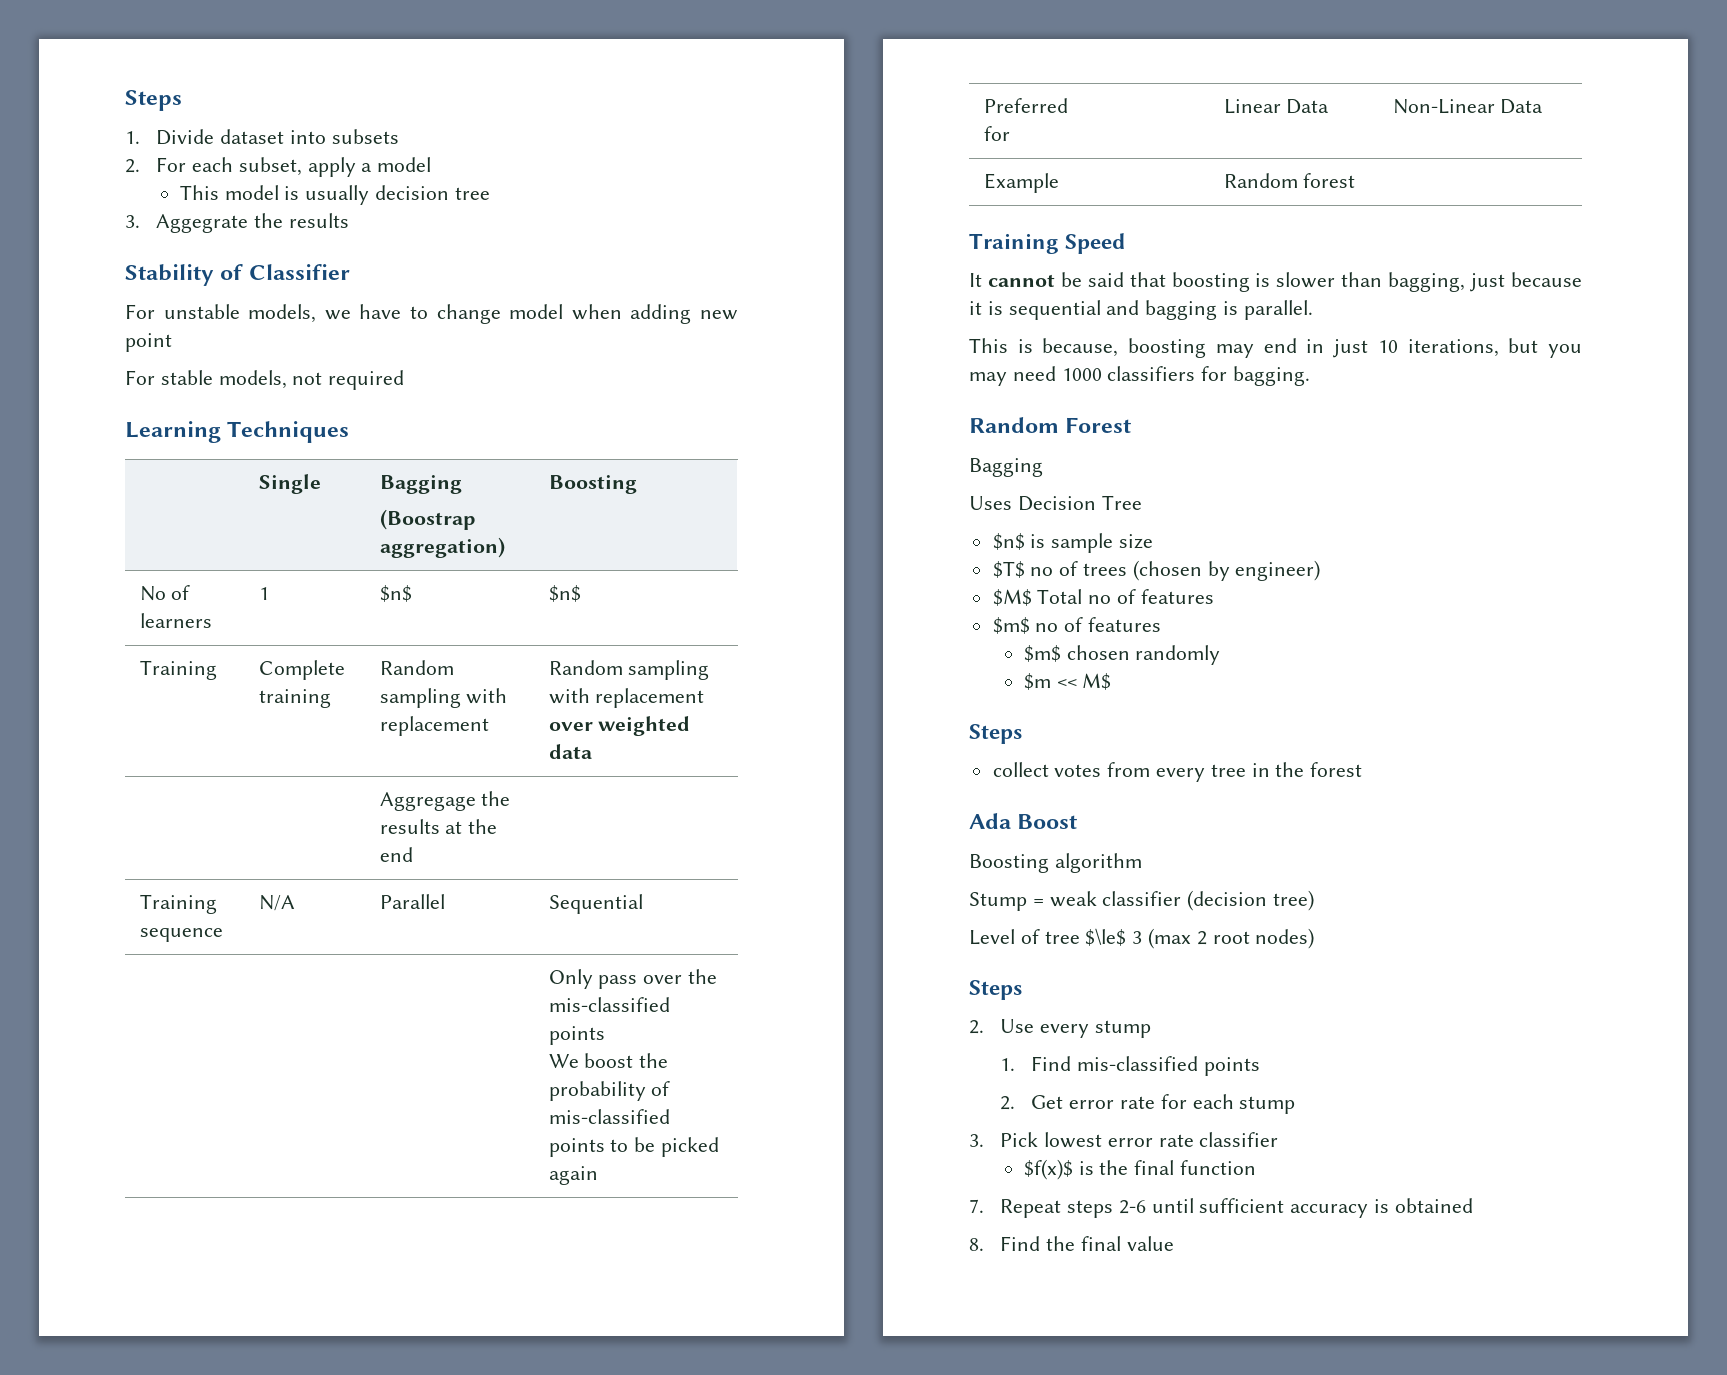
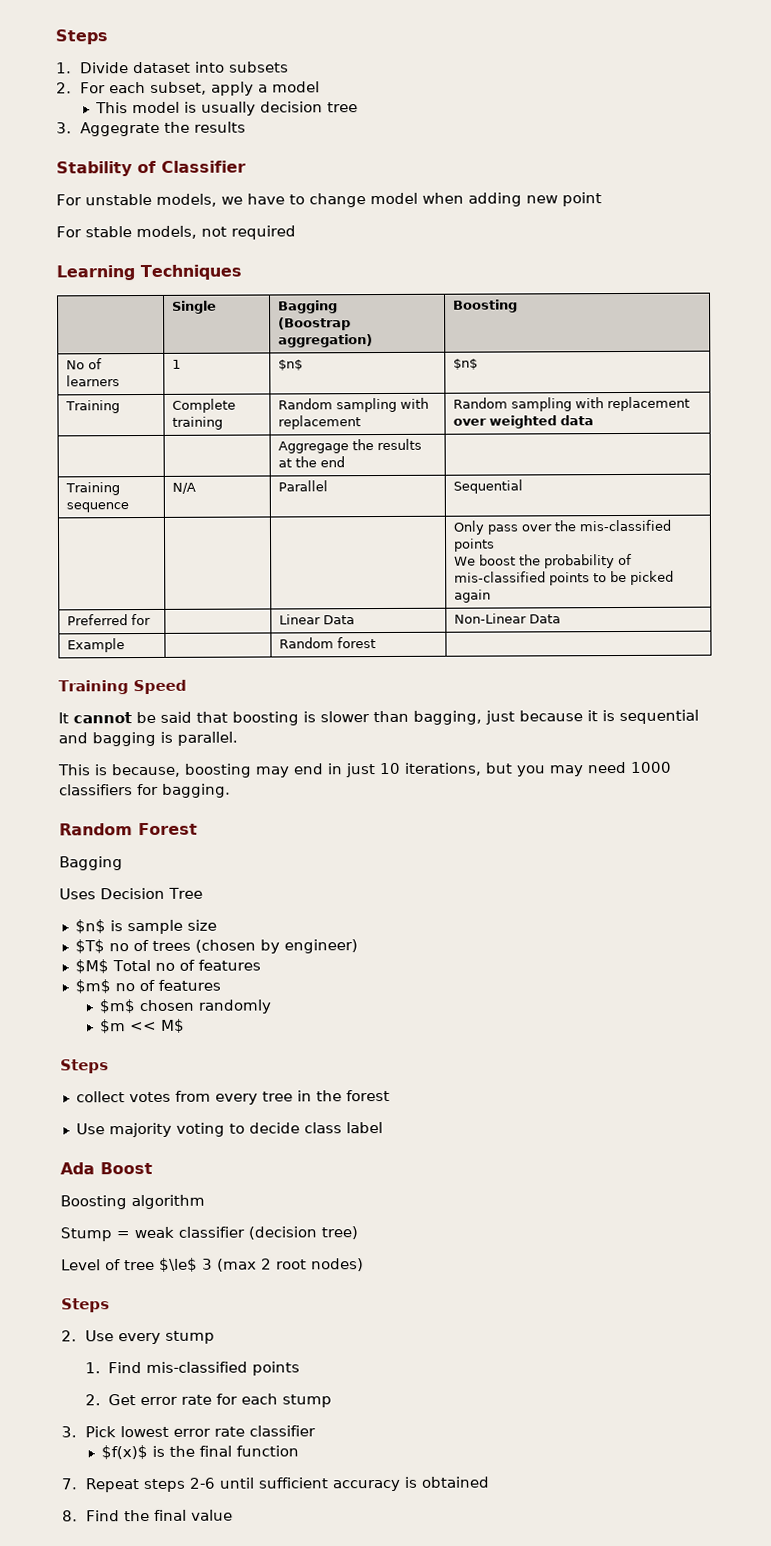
(1363, 769) none -> [75,1122,383,1138] // Use majority voting to decide class label

